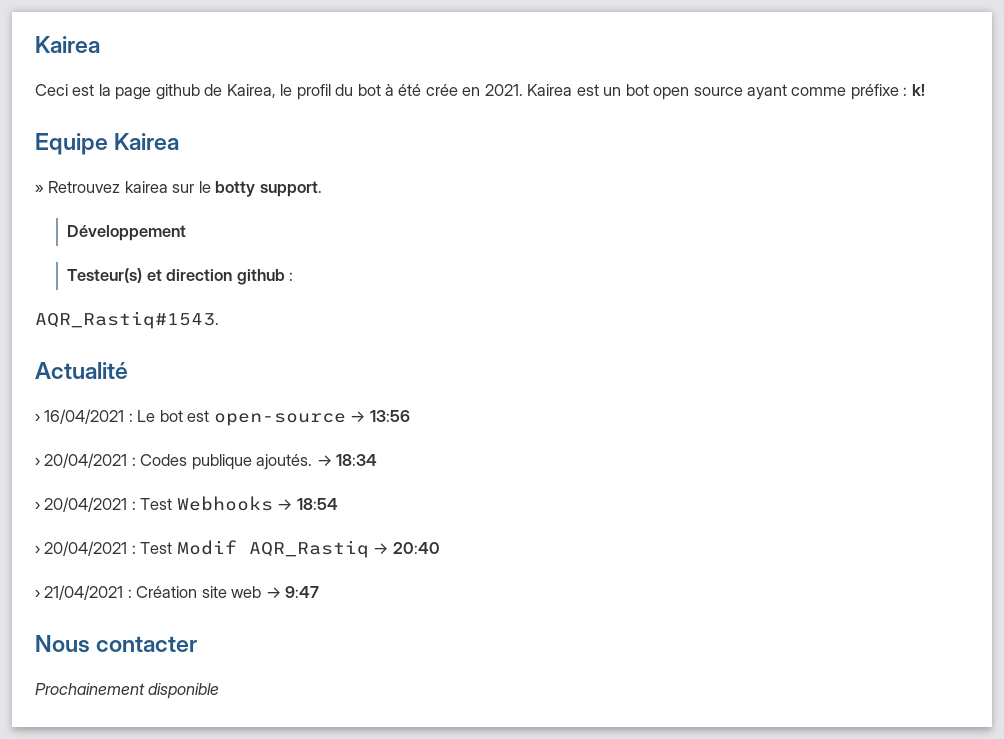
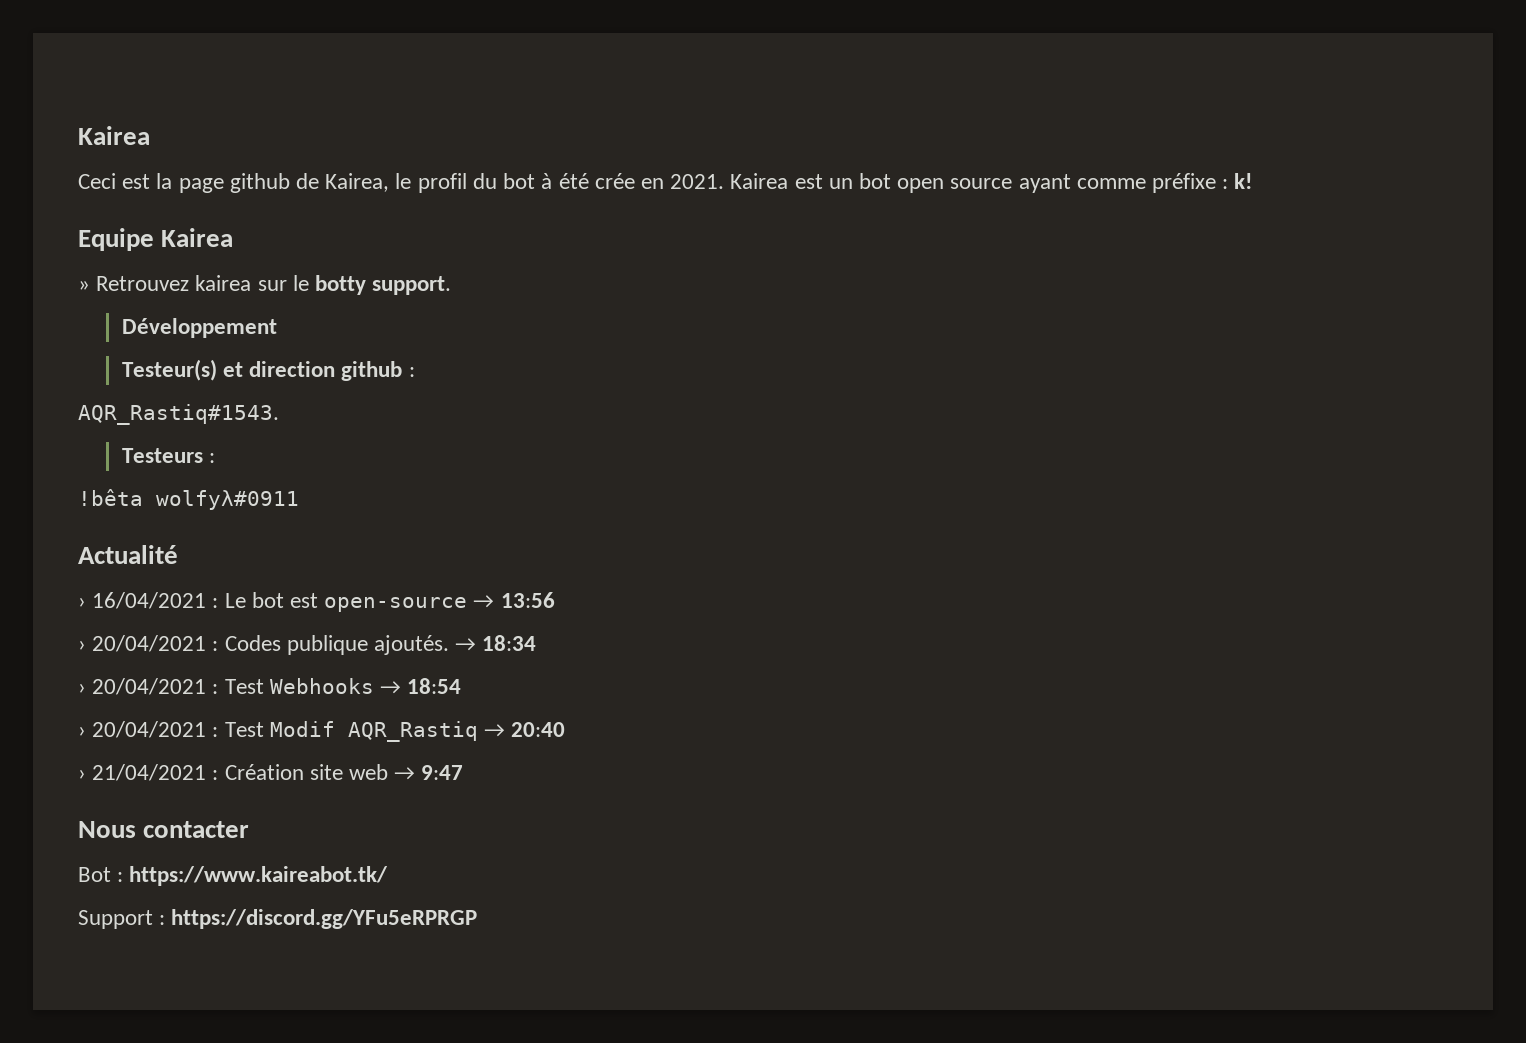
(219, 320) none -> [121,448,215,463] [78,489,299,510] // Testeurs : // !bêta wolfyλ#0911
[35,683,220,699] Prochainement disponible -> [78,866,389,886] [78,909,478,929] Bot : https://www.kaireabot.tk/ // Support : https://discord.gg/YFu5eRPRGP

